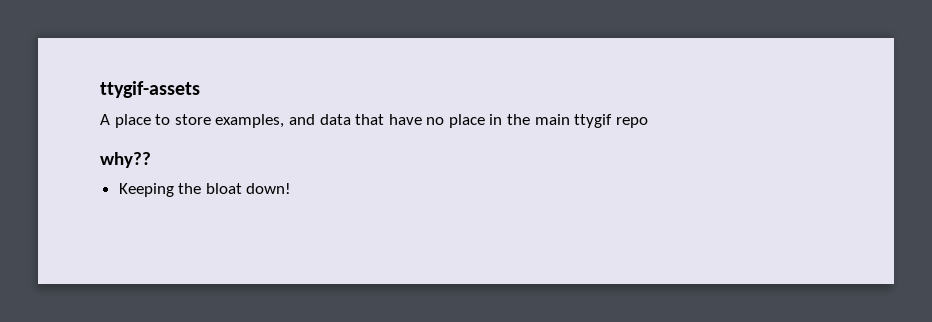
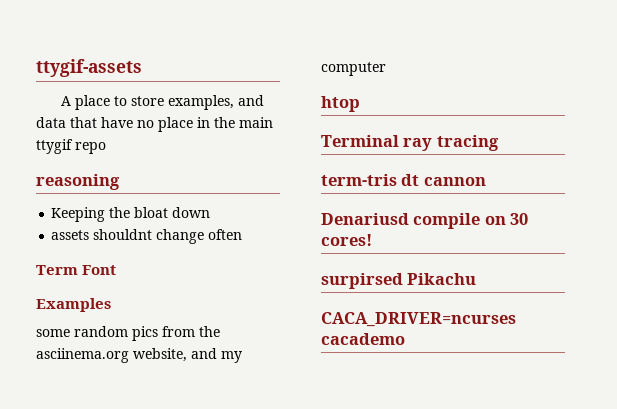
[100,152,151,168] why?? -> [36,174,120,190] reasoning
[246,183,292,194] down! -> [172,207,211,218] [51,229,243,244] [36,265,117,275] [36,298,111,312] [36,326,220,341] [36,348,242,363] [321,62,386,76] [321,96,360,112] [321,135,499,151] [321,174,486,186] [321,213,529,229] [321,234,372,246] [321,273,477,289] [321,312,516,327] [321,333,405,345] down // assets shouldnt change often // Term Font // Examples // some random pics from the asciinema.org website, and my computer // htop // Terminal ray tracing // term-tris dt cannon // Denariusd compile on 30 cores! // surpirsed Pikachu // CACA_DRIVER=ncurses cacademo

